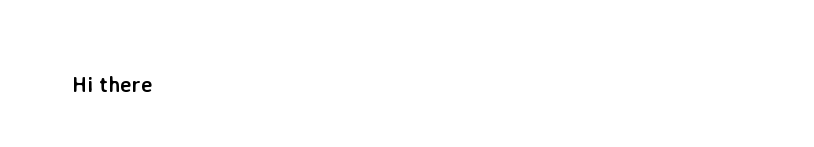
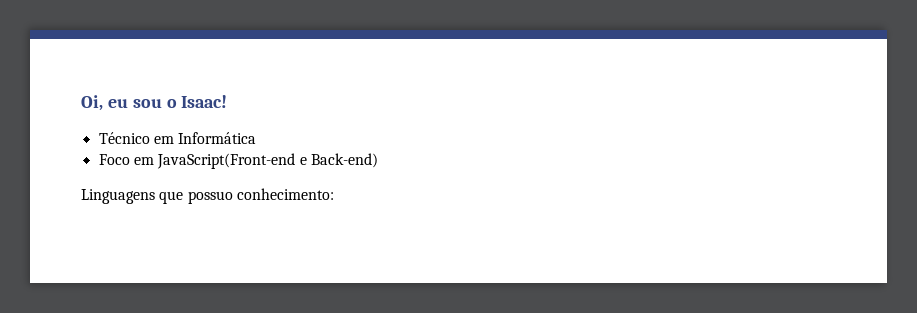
[72,76,153,92] Hi there -> [81,95,228,111] [98,132,257,144] [98,153,378,169] [81,188,334,204] Oi, eu sou o Isaac! // Técnico em Informática // Foco em JavaScript(Front-end e Back-end) // Linguagens que possuo conhecimento:

